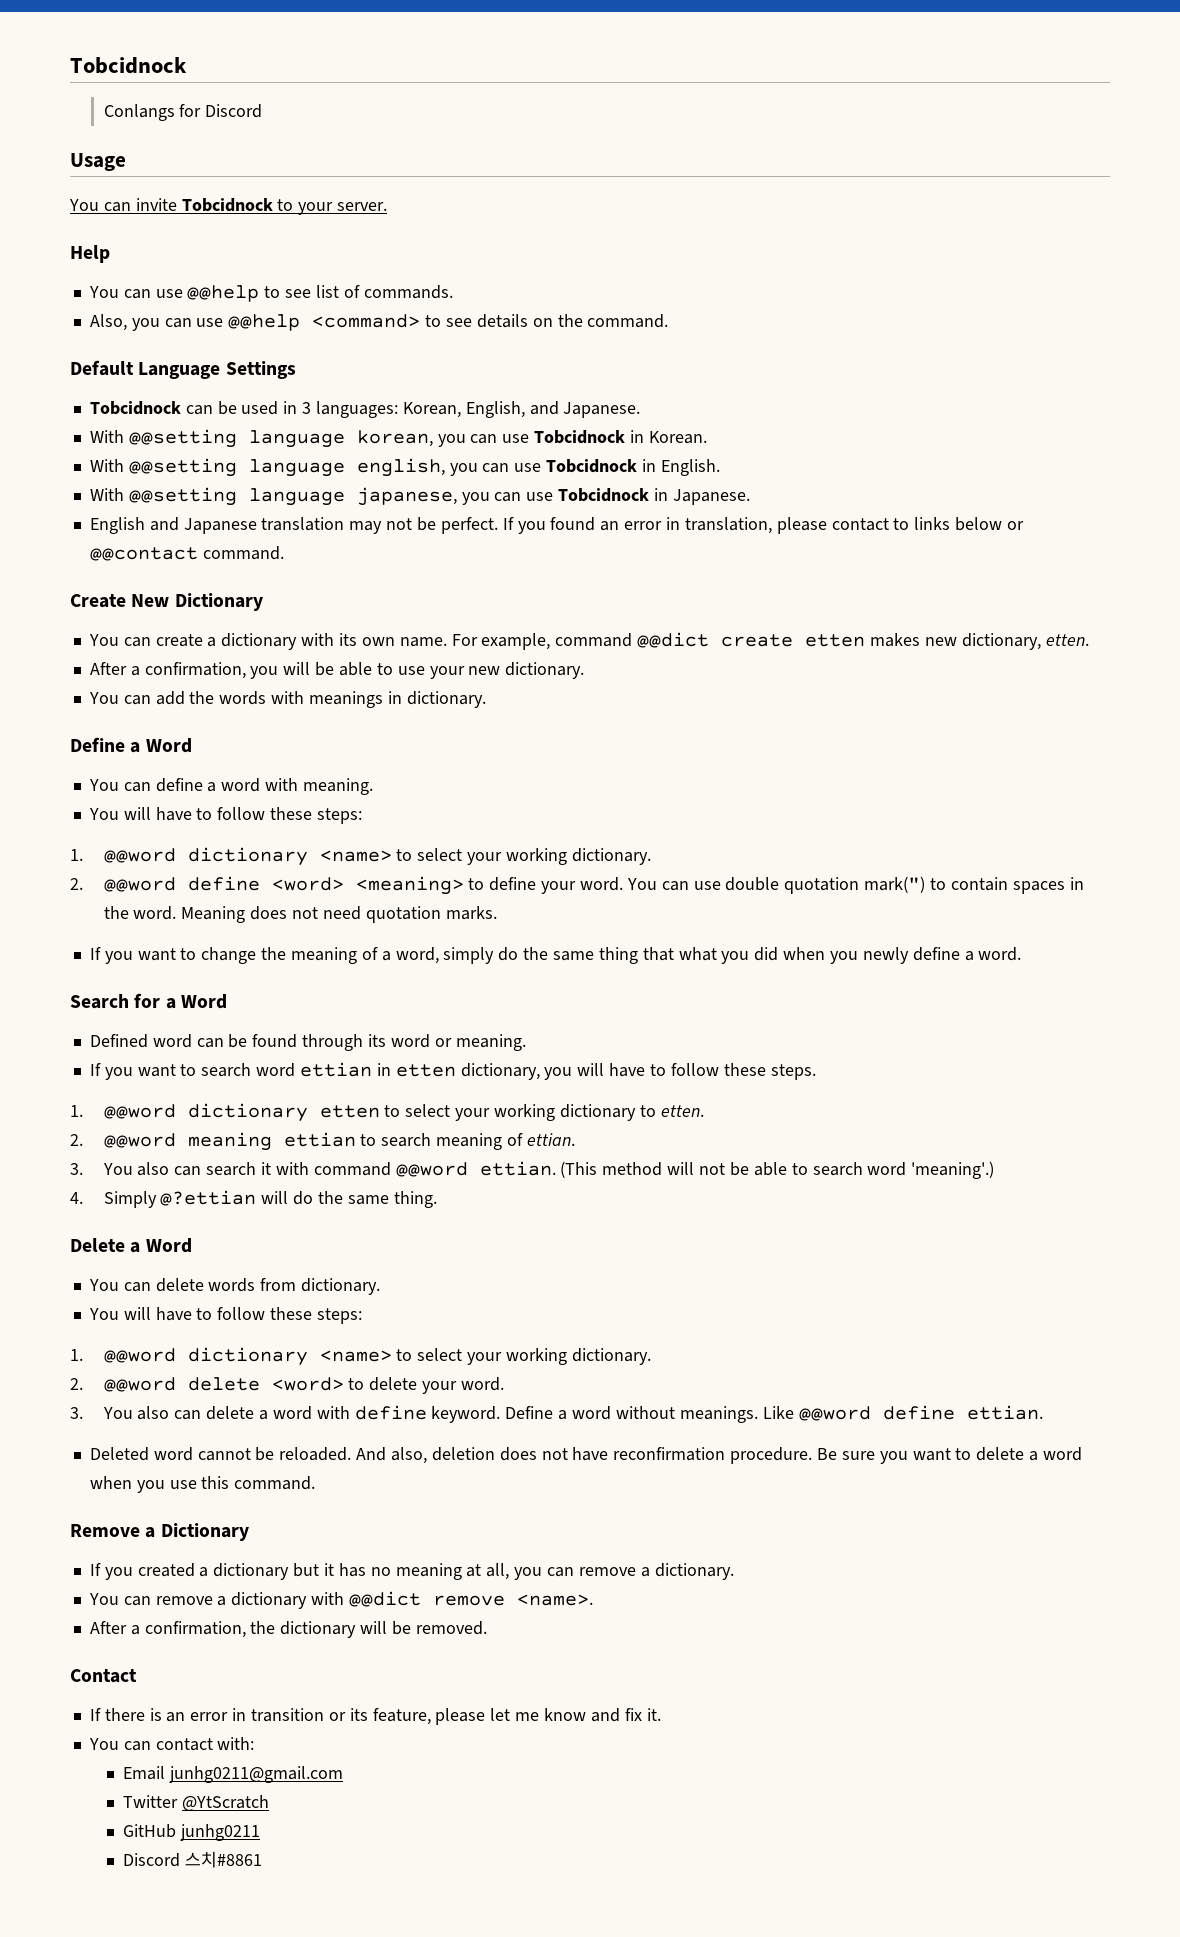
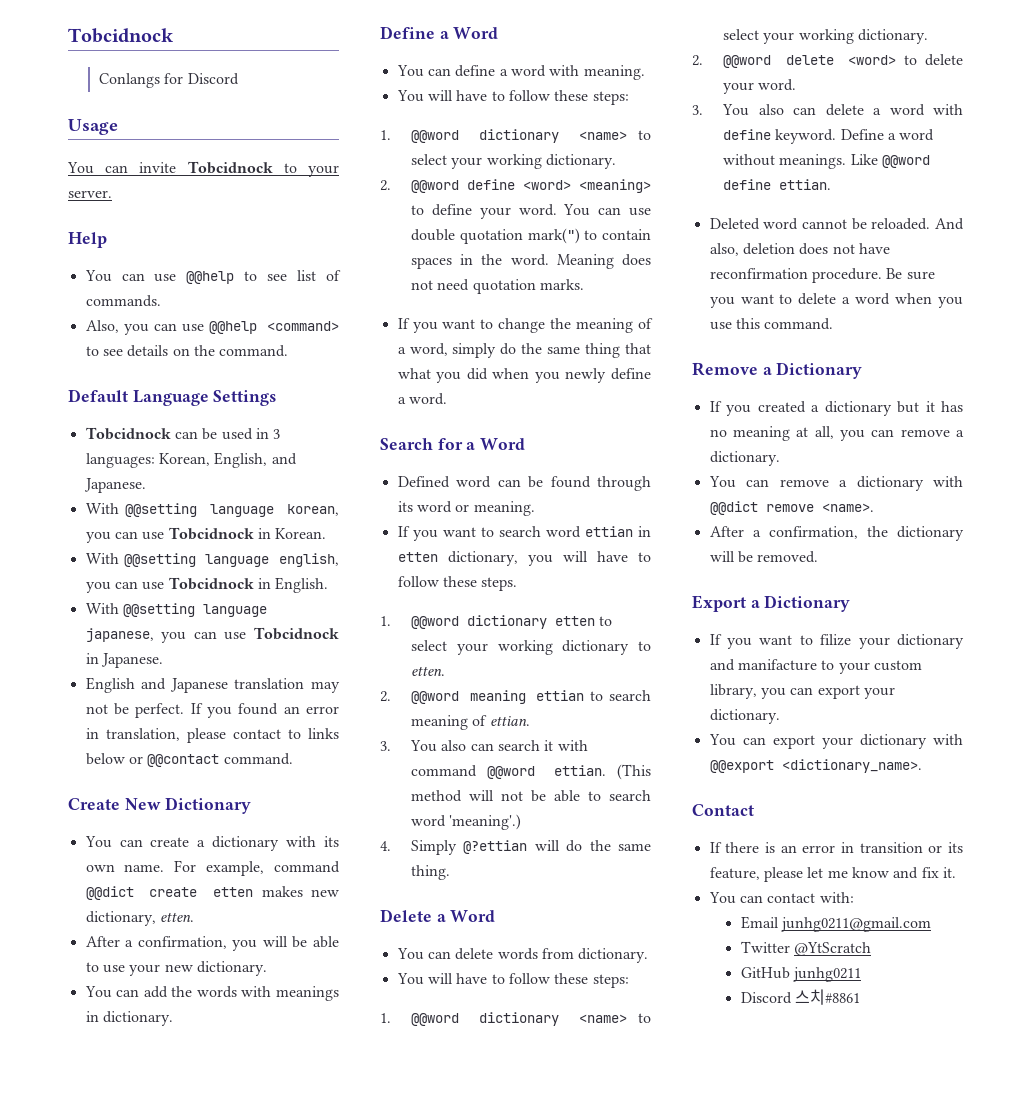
(487, 1628) none -> [692,595,851,612] [709,634,964,649] [709,659,922,674] [709,684,895,699] [709,709,780,724] [708,734,963,749] [709,759,922,773] // Export a Dictionary // If you want to filize your dictionary and manifacture to your custom library, you can export your dictionary. // You can export your dictionary with @@export <dictionary_name>.

